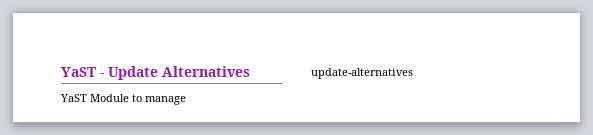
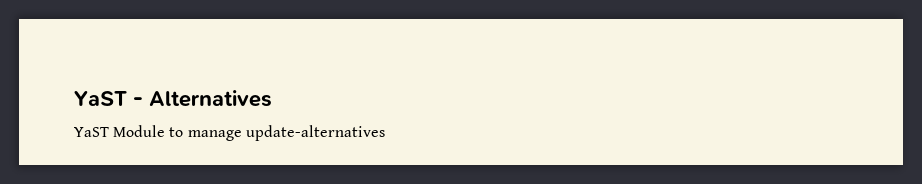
[108,66,158,80] Update -> (143, 101) none

